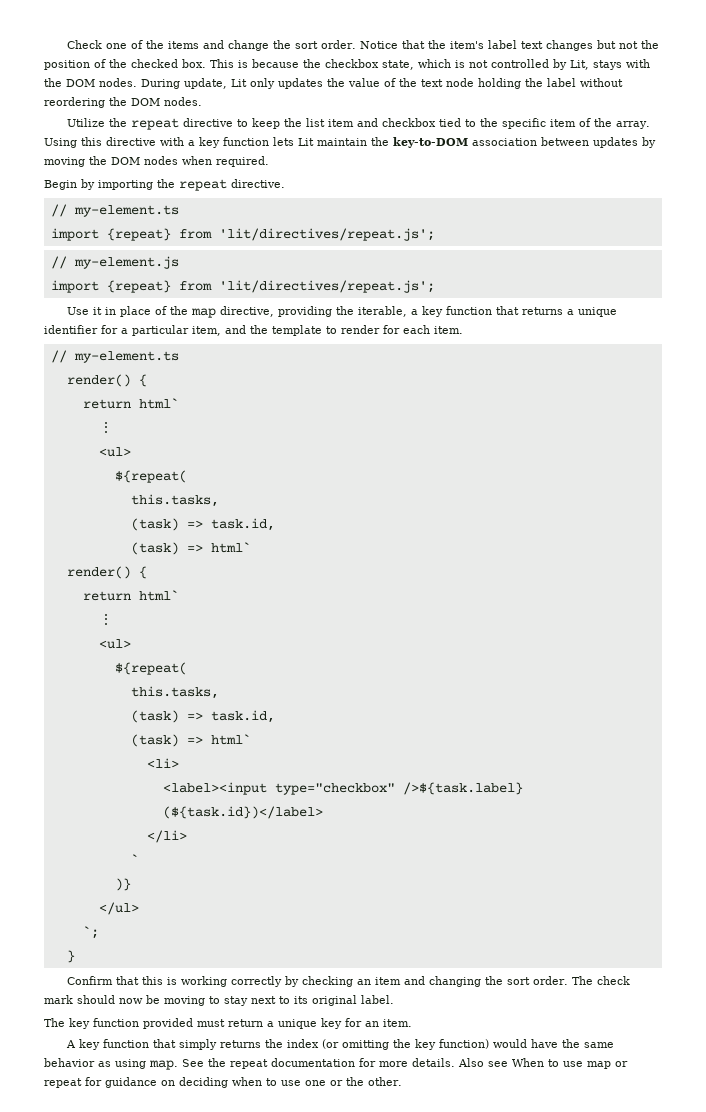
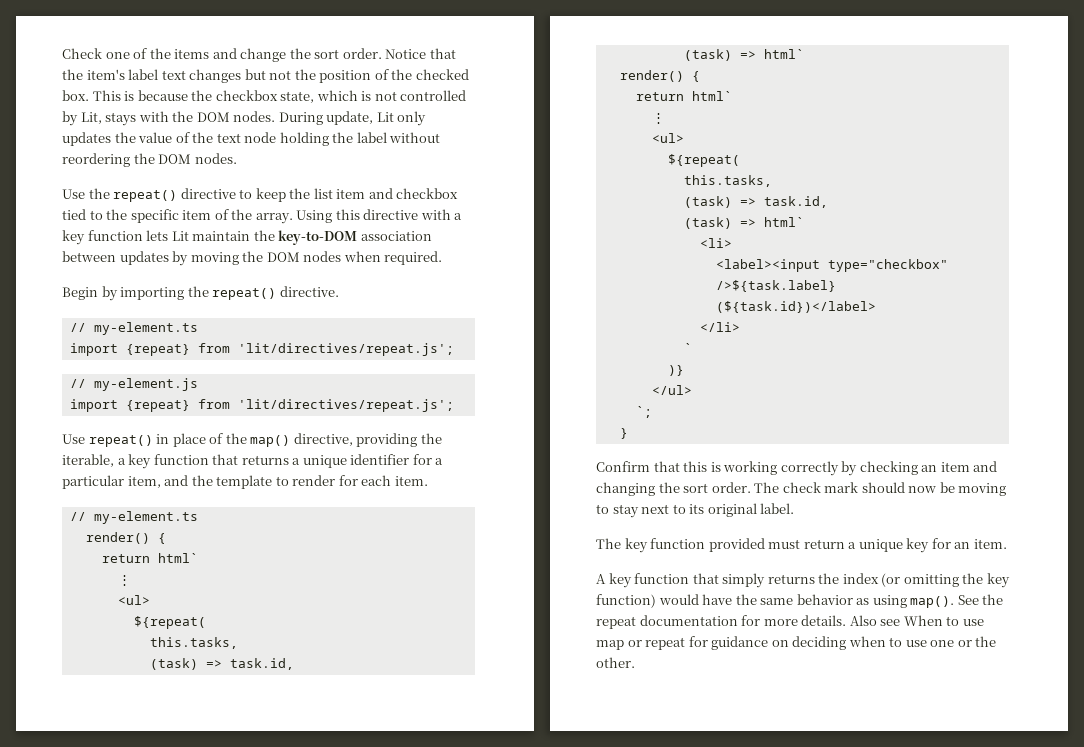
[67,118,180,130] Utilize the repeat -> [62,188,178,202] Use the repeat()
[179,179,227,191] repeat -> [212,288,277,300] repeat()
[93,307,103,315] it -> [88,435,153,447] repeat()
[191,308,217,318] map -> [250,435,291,447] map()
[149,1060,178,1070] map. -> [910,596,955,608] map().

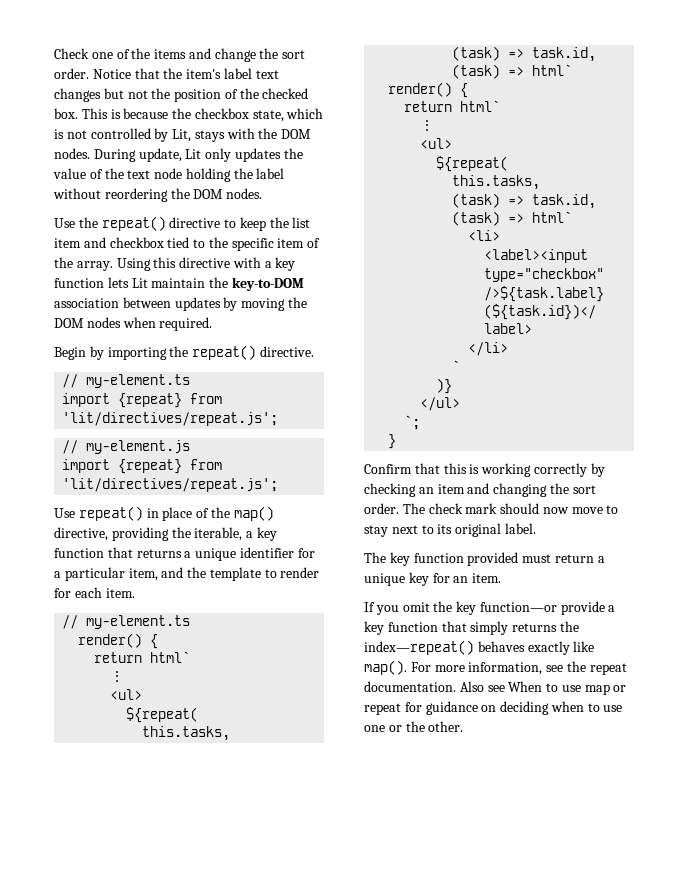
[939,482,1007,496] be moving -> [571,507,603,514] move
[596,574,606,584] A -> [364,601,616,615] If you omit the key function—or provide a
[842,573,1010,588] [596,594,1004,608] [596,615,847,629] index (or omitting the key function) would have the same behavior as using map(). See the repeat documentation for more details. -> [364,640,595,655] [364,660,627,675] [364,681,456,692] index—repeat() behaves exactly like map(). For more information, see the repeat documentation.

